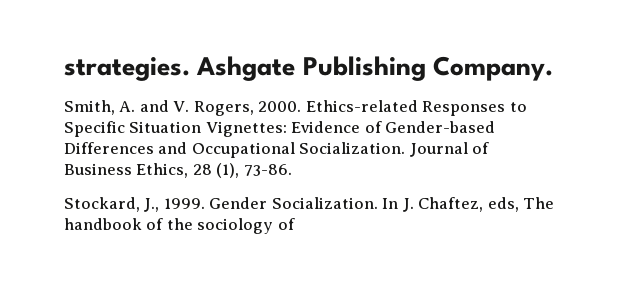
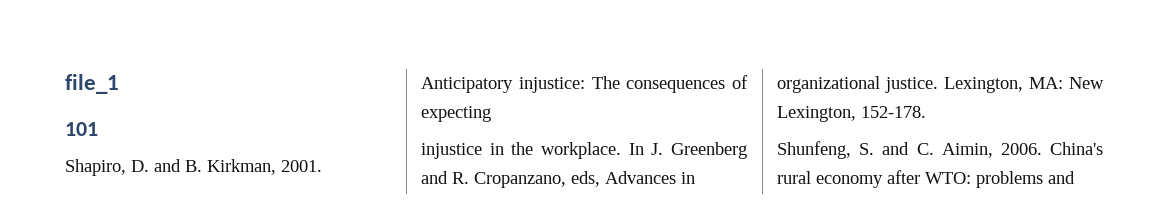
[64,56,553,81] [64,100,527,116] [64,121,496,137] [64,142,490,158] [64,163,292,178] [64,197,555,212] [64,218,295,234] strategies. Ashgate Publishing Company. // Smith, A. and V. Rogers, 2000. Ethics-related Responses to Specific Situation Vignettes: Evidence of Gender-based Differences and Occupational Socialization. Journal of Business Ethics, 28 (1), 73-86. // Stockard, J., 1999. Gender Socialization. In J. Chaftez, eds, The handbook of the sociology of -> [65,74,119,94] [65,122,98,136] [65,159,322,176] [421,75,748,93] [421,106,491,122] [421,142,747,159] [421,171,695,188] [777,76,1104,93] [777,106,926,122] [777,141,1103,159] [777,170,1075,188] file_1 // 101 // Shapiro, D. and B. Kirkman, 2001. Anticipatory injustice: The consequences of expecting // injustice in the workplace. In J. Greenberg and R. Cropanzano, eds, Advances in organizational justice. Lexington, MA: New Lexington, 152-178. // Shunfeng, S. and C. Aimin, 2006. China's rural economy after WTO: problems and

